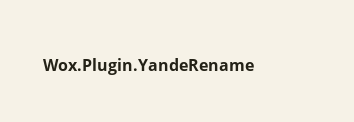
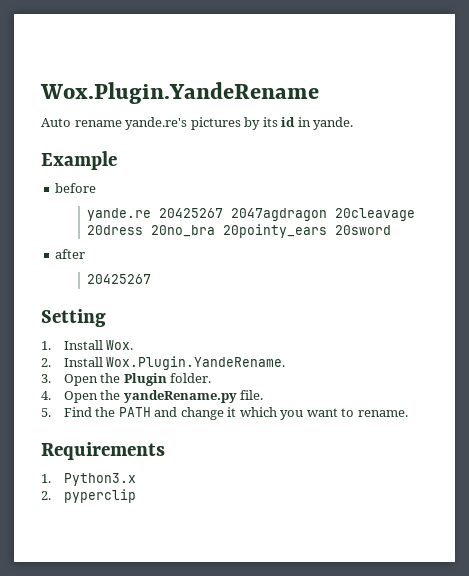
(254, 66) none -> [41,117,354,130] [41,151,117,170] [55,183,97,193] [86,208,415,221] [86,224,391,238] [55,249,86,259] [86,274,151,284] [41,309,106,327] [41,340,134,350] [41,356,286,370] [41,373,212,386] [41,390,264,403] [41,407,408,420] [41,442,165,460] [41,473,136,486] [41,489,136,503] // Auto rename yande.re's pictures by its id in yande. // Example // before // yande.re 20425267 2047agdragon 20cleavage 20dress 20no_bra 20pointy_ears 20sword // after // 20425267 // Setting // 1. Install Wox. // 2. Install Wox.Plugin.YandeRename. // 3. Open the Plugin folder. // 4. Open the yandeRename.py file. // 5. Find the PATH and change it which you want to rename. // Requirements // 1. Python3.x // 2. pyperclip

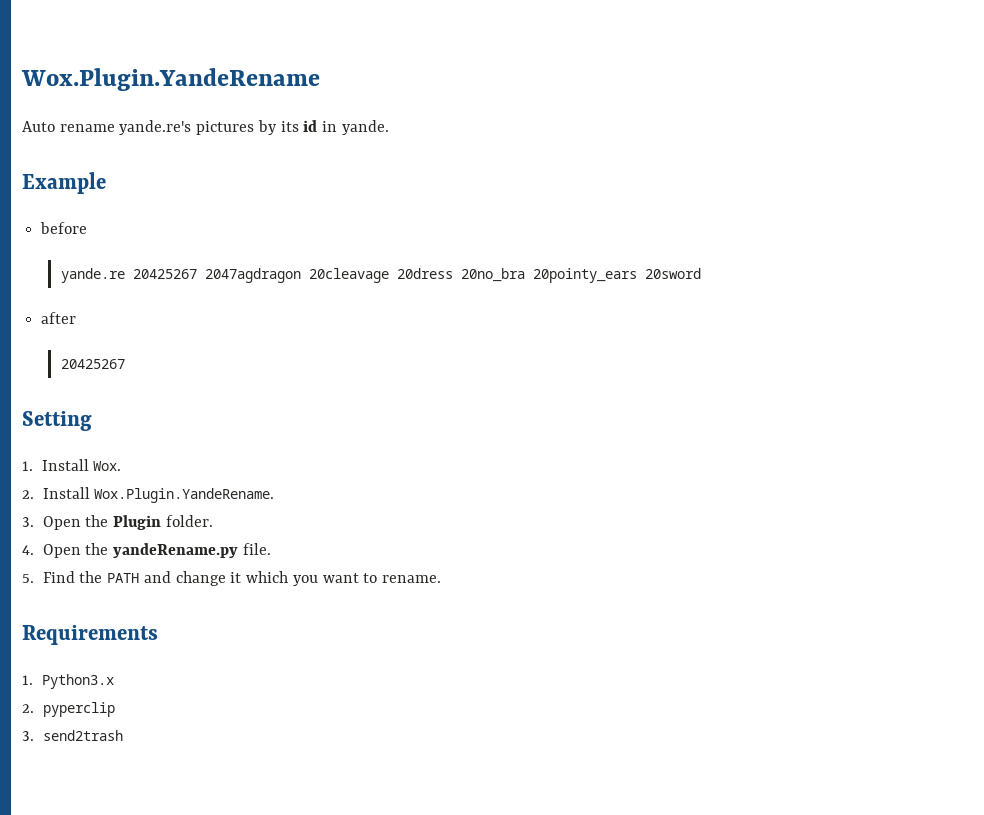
(136, 496) none -> [22,730,123,741] // 3. send2trash

